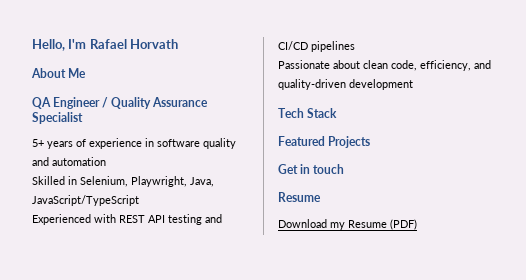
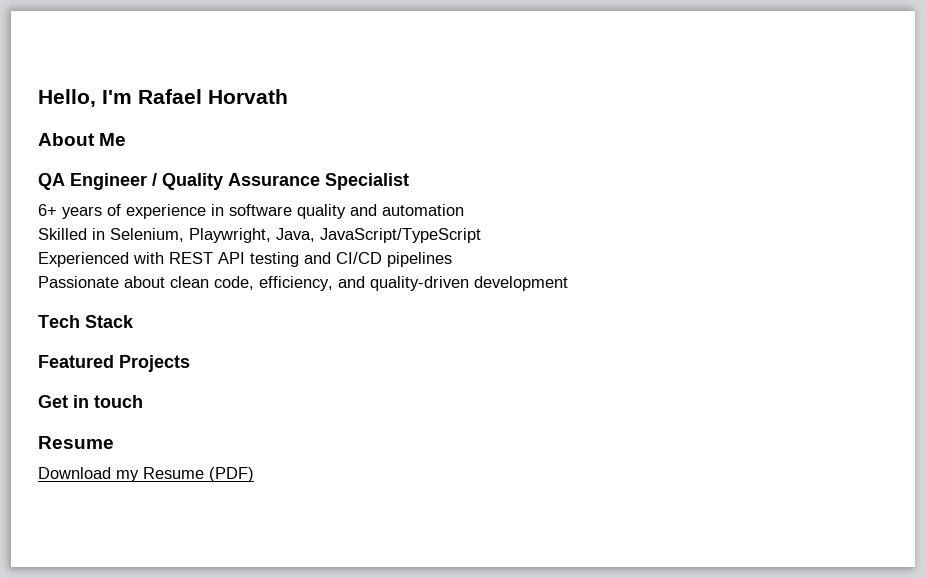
[32,139,44,147] 5+ -> [38,204,57,216] 6+

